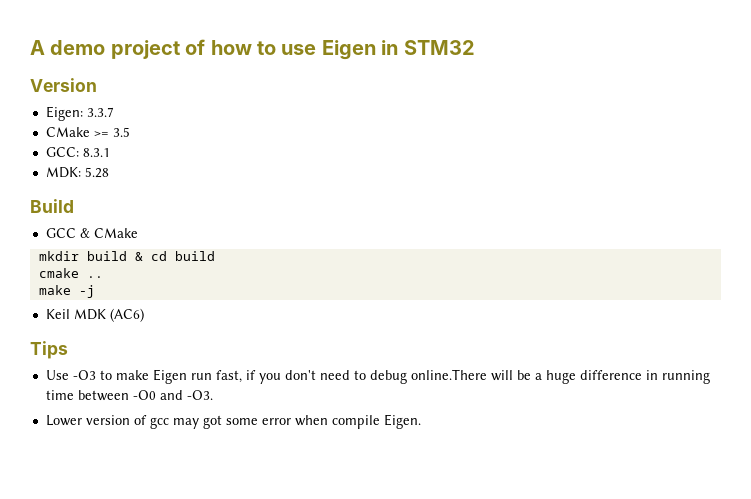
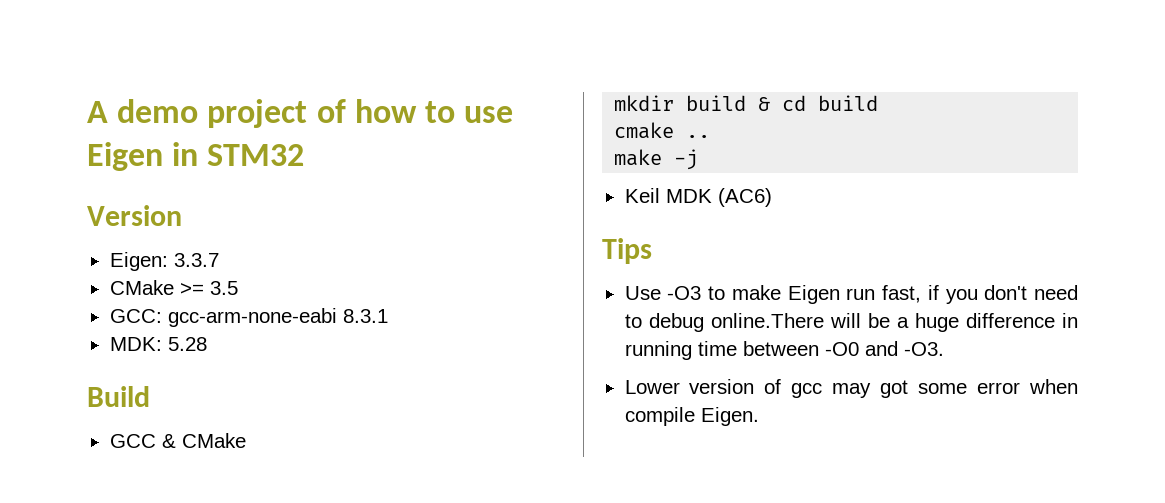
(79, 152) none -> [167,308,337,327] gcc-arm-none-eabi

